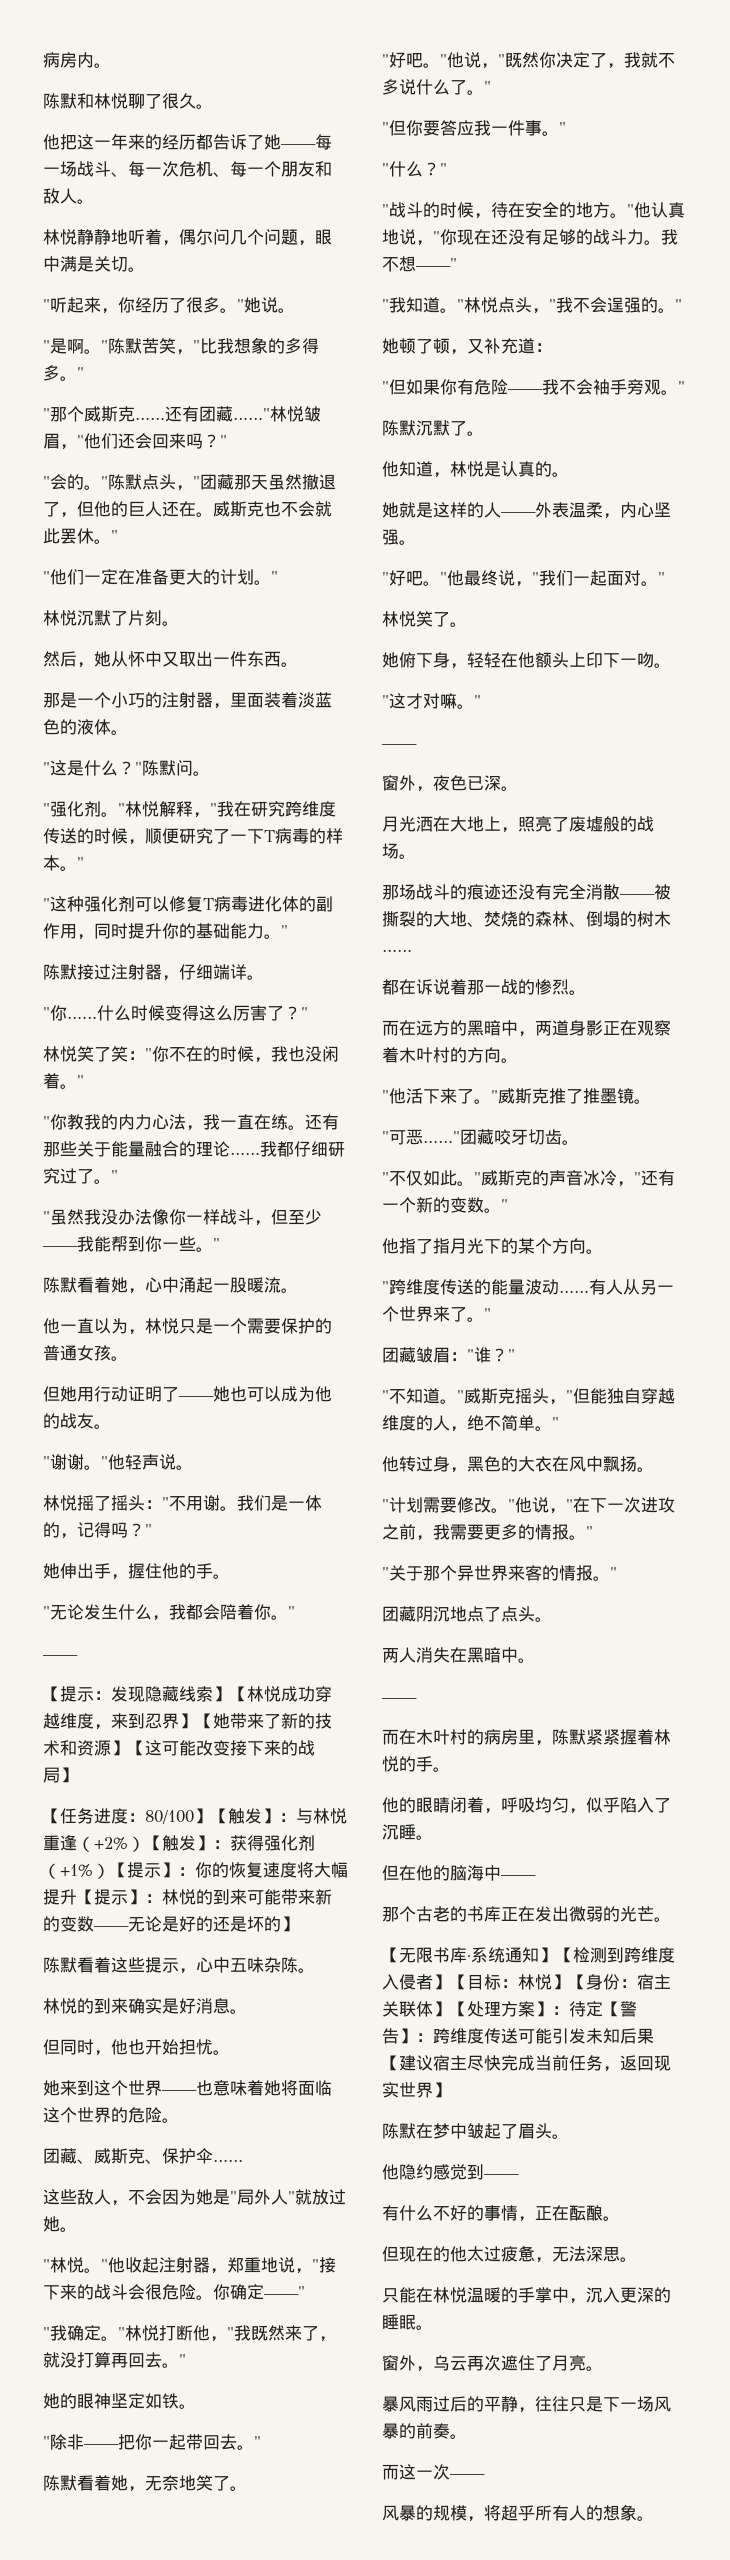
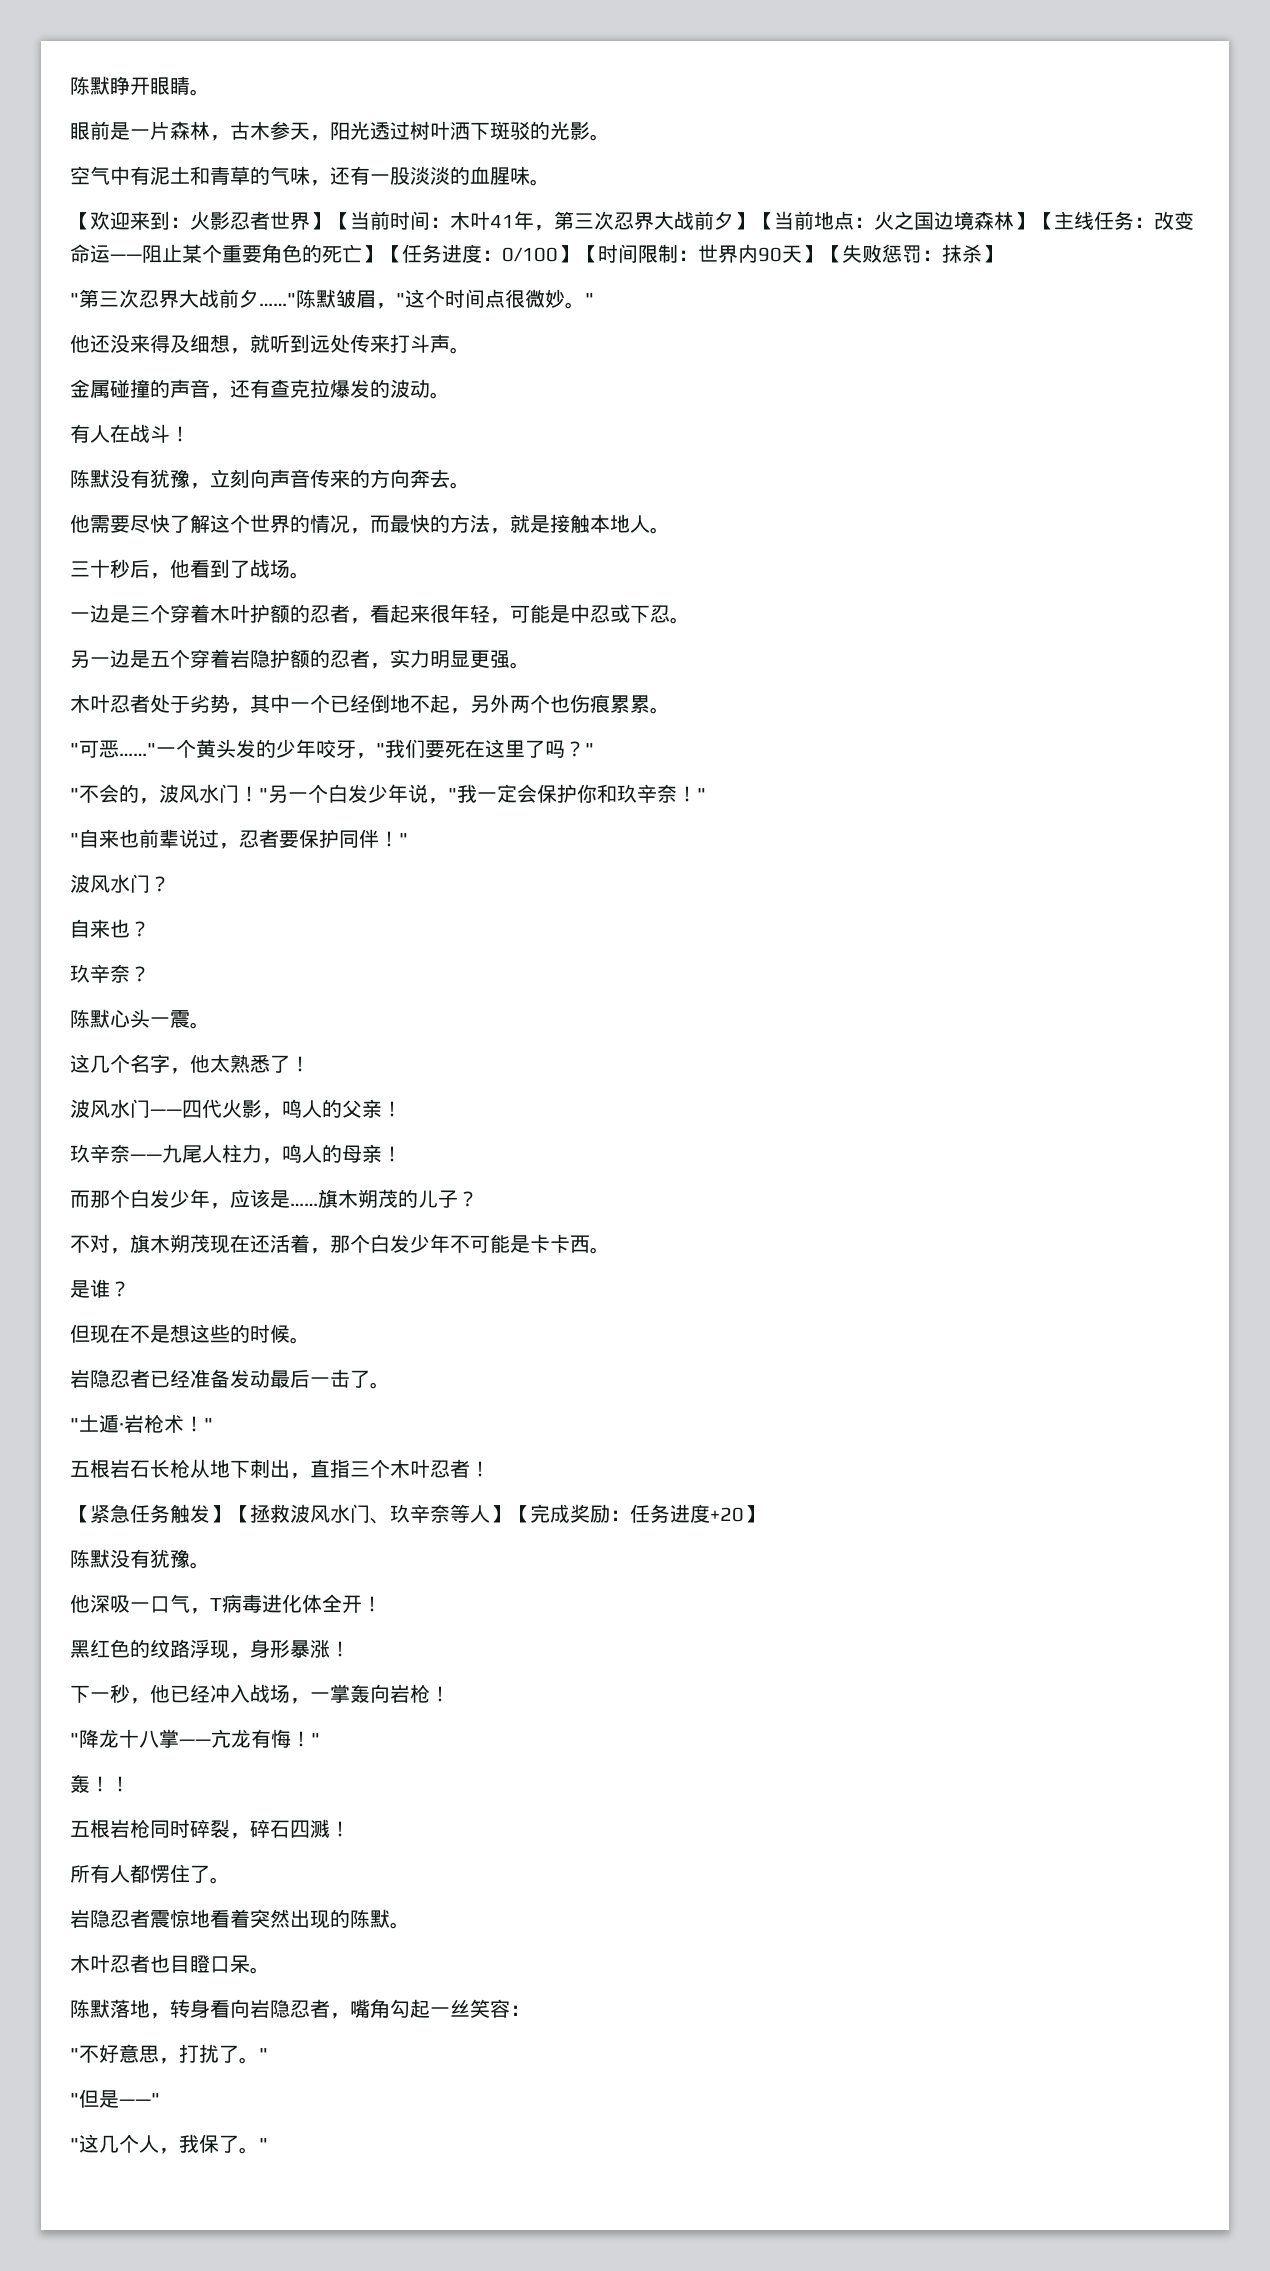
[43,52,111,68] [43,93,213,109] [43,133,332,150] [43,161,332,177] [43,188,94,204] [43,229,332,246] [43,256,145,272] [43,297,295,314] [43,337,319,355] [43,365,84,381] [43,406,321,422] [43,433,227,450] [43,474,336,491] [43,501,332,518] [43,528,118,544] [43,569,278,585] [43,610,179,626] [43,651,298,668] [43,692,332,709] [43,719,128,735] [43,760,210,776] [43,801,336,818] [43,828,343,845] [43,855,84,871] [43,896,333,912] [43,923,288,940] [43,964,264,981] [43,1005,308,1021] [43,1046,339,1063] [43,1073,84,1089] [43,1114,339,1131] [43,1141,345,1157] [43,1168,118,1184] [43,1209,322,1226] [43,1236,220,1252] [43,1277,298,1294] [43,1318,332,1335] [43,1345,128,1361] [43,1386,332,1402] [43,1413,111,1429] [43,1454,193,1470] [43,1495,322,1511] [43,1522,152,1539] [43,1563,230,1580] [43,1604,295,1621] [43,1655,78,1659] [43,1686,332,1702] [43,1713,332,1730] [43,1740,315,1756] [43,1767,77,1783] [43,1808,347,1824] [43,1835,315,1852] [43,1862,348,1879] [43,1889,332,1905] [43,1916,298,1932] [43,1957,315,1974] [43,1998,247,2014] [43,2039,230,2056] [43,2080,332,2096] [43,2107,179,2123] [43,2148,243,2164] [43,2189,346,2206] [43,2216,77,2232] [43,2257,336,2274] [43,2284,305,2300] [43,2325,336,2342] [43,2352,186,2368] [43,2393,196,2409] [43,2434,261,2450] [43,2475,247,2492] [382,52,675,69] [382,79,491,95] [382,120,566,136] [382,161,447,177] [382,202,685,219] [382,229,678,246] [382,256,457,272] [382,297,682,314] [382,338,552,355] [382,379,685,395] [382,420,484,436] [382,461,569,478] [382,502,671,519] [382,529,416,545] [382,570,665,587] [382,611,467,627] [382,652,671,669] [382,693,481,709] [382,744,417,748] [382,775,518,792] [382,816,654,833] [382,843,416,859] [382,884,671,900] [382,911,671,927] [382,949,412,952] [382,979,586,995] [382,1020,671,1037] [382,1047,518,1063] [382,1088,651,1104] [382,1129,579,1145] [382,1170,675,1187] [382,1197,508,1213] [382,1238,603,1254] [382,1279,674,1295] [382,1306,491,1322] [382,1347,515,1363] [382,1388,675,1405] [382,1415,559,1432] [382,1456,654,1473] [382,1497,675,1514] [382,1524,593,1541] [382,1565,617,1581] [382,1606,552,1622] [382,1647,535,1663] [382,1698,417,1702] [382,1729,671,1746] [382,1756,450,1772] [382,1797,671,1814] [382,1824,433,1840] [382,1865,536,1881] [382,1906,671,1922] [382,1947,675,1963] [382,1974,671,1990] [382,2001,637,2017] [382,2028,654,2044] [382,2055,671,2072] [382,2082,450,2098] [382,2123,569,2139] [382,2164,519,2180] [382,2205,620,2222] [382,2245,637,2263] [382,2287,671,2304] [382,2314,433,2330] [382,2355,603,2372] [382,2396,671,2413] [382,2423,467,2439] [382,2464,485,2480] [382,2504,654,2522] 病房内。 // 陈默和林悦聊了很久。 // 他把这一年来的经历都告诉了她——每一场战斗、每一次危机、每一个朋友和敌人。 // 林悦静静地听着，偶尔问几个问题，眼中满是关切。 // "听起来，你经历了很多。"她说。 // "是啊。"陈默苦笑，"比我想象的多得多。" // "那个威斯克……还有团藏……"林悦皱眉，"他们还会回来吗？" // "会的。"陈默点头，"团藏那天虽然撤退了，但他的巨人还在。威斯克也不会就此罢休。" // "他们一定在准备更大的计划。" // 林悦沉默了片刻。 // 然后，她从怀中又取出一件东西。 // 那是一个小巧的注射器，里面装着淡蓝色的液体。 // "这是什么？"陈默问。 // "强化剂。"林悦解释，"我在研究跨维度传送的时候，顺便研究了一下T病毒的样本。" // "这种强化剂可以修复T病毒进化体的副作用，同时提升你的基础能力。" // 陈默接过注射器，仔细端详。 // "你……什么时候变得这么厉害了？" // 林悦笑了笑："你不在的时候，我也没闲着。" // "你教我的内力心法，我一直在练。还有那些关于能量融合的理论……我都仔细研究过了。" // "虽然我没办法像你一样战斗，但至少——我能帮到你一些。" // 陈默看着她，心中涌起一股暖流。 // 他一直以为，林悦只是一个需要保护的普通女孩。 // 但她用行动证明了——她也可以成为他的战友。 // "谢谢。"他轻声说。 // 林悦摇了摇头："不用谢。我们是一体的，记得吗？" // 她伸出手，握住他的手。 // "无论发生什么，我都会陪着你。" // —— // 【提示：发现隐藏线索】【林悦成功穿越维度，来到忍界】【她带来了新的技术和资源】【这可能改变接下来的战局】 // 【任务进度：80/100】【触发】：与林悦重逢（+2%）【触发】：获得强化剂（+1%）【提示】：你的恢复速度将大幅提升【提示】：林悦的到来可能带来新的变数——无论是好的还是坏的】 // 陈默看着这些提示，心中五味杂陈。 // 林悦的到来确实是好消息。 // 但同时，他也开始担忧。 // 她来到这个世界——也意味着她将面临这个世界的危险。 // 团藏、威斯克、保护伞…… // 这些敌人，不会因为她是"局外人"就放过她。 // "林悦。"他收起注射器，郑重地说，"接下来的战斗会很危险。你确定——" // "我确定。"林悦打断他，"我既然来了，就没打算再回去。" // 她的眼神坚定如铁。 // "除非——把你一起带回去。" // 陈默看着她，无奈地笑了。 // "好吧。"他说，"既然你决定了，我就不多说什么了。" // "但你要答应我一件事。" // "什么？" // "战斗的时候，待在安全的地方。"他认真地说，"你现在还没有足够的战斗力。我不想——" // "我知道。"林悦点头，"我不会逞强的。" // 她顿了顿，又补充道： // "但如果你有危险——我不会袖手旁观。" // 陈默沉默了。 // 他知道，林悦是认真的。 // 她就是这样的人——外表温柔，内心坚强。 // "好吧。"他最终说，"我们一起面对。" // 林悦笑了。 // 她俯下身，轻轻在他额头上印下一吻。 // "这才对嘛。" // —— // 窗外，夜色已深。 // 月光洒在大地上，照亮了废墟般的战场。 // 那场战斗的痕迹还没有完全消散——被撕裂的大地、焚烧的森林、倒塌的树木…… // 都在诉说着那一战的惨烈。 // 而在远方的黑暗中，两道身影正在观察着木叶村的方向。 // "他活下来了。"威斯克推了推墨镜。 // "可恶……"团藏咬牙切齿。 // "不仅如此。"威斯克的声音冰冷，"还有一个新的变数。" // 他指了指月光下的某个方向。 // "跨维度传送的能量波动……有人从另一个世界来了。" // 团藏皱眉："谁？" // "不知道。"威斯克摇头，"但能独自穿越维度的人，绝不简单。" // 他转过身，黑色的大衣在风中飘扬。 // "计划需要修改。"他说，"在下一次进攻之前，我需要更多的情报。" // "关于那个异世界来客的情报。" // 团藏阴沉地点了点头。 // 两人消失在黑暗中。 // —— // 而在木叶村的病房里，陈默紧紧握着林悦的手。 // 他的眼睛闭着，呼吸均匀，似乎陷入了沉睡。 // 但在他的脑海中—— // 那个古老的书库正在发出微弱的光芒。 // 【无限书库·系统通知】【检测到跨维度入侵者】【目标：林悦】【身份：宿主关联体】【处理方案】：待定【警告】：跨维度传送可能引发未知后果【建议宿主尽快完成当前任务，返回现实世界】 // 陈默在梦中皱起了眉头。 // 他隐约感觉到—— // 有什么不好的事情，正在酝酿。 // 但现在的他太过疲惫，无法深思。 // 只能在林悦温暖的手掌中，沉入更深的睡眠。 // 窗外，乌云再次遮住了月亮。 // 暴风雨过后的平静，往往只是下一场风暴的前奏。 // 而这一次—— // 风暴的规模，将超乎所有人的想象。 -> [70,76,210,96] [70,121,610,141] [70,166,550,186] [70,211,1194,231] [70,244,1002,263] [70,289,594,309] [70,334,470,354] [70,379,450,399] [70,424,190,443] [70,469,470,489] [70,514,670,534] [70,559,310,579] [70,604,690,624] [70,649,530,669] [70,694,670,714] [70,739,594,759] [70,784,706,804] [70,829,408,849] [70,874,170,893] [70,919,150,938] [70,964,150,983] [70,1009,210,1029] [70,1054,310,1074] [70,1099,402,1119] [70,1144,402,1164] [70,1189,478,1209] [70,1234,610,1254] [70,1279,130,1298] [70,1324,310,1344] [70,1369,390,1389] [70,1414,213,1433] [70,1459,490,1479] [70,1504,764,1524] [70,1549,210,1569] [70,1594,382,1614] [70,1639,350,1659] [70,1684,450,1704] [70,1729,320,1748] [70,1774,130,1794] [70,1819,350,1839] [70,1864,230,1884] [70,1909,410,1929] [70,1954,270,1974] [70,1999,530,2019] [70,2044,268,2064] [70,2089,160,2108] [70,2134,268,2154] 陈默睁开眼睛。 // 眼前是一片森林，古木参天，阳光透过树叶洒下斑驳的光影。 // 空气中有泥土和青草的气味，还有一股淡淡的血腥味。 // 【欢迎来到：火影忍者世界】【当前时间：木叶41年，第三次忍界大战前夕】【当前地点：火之国边境森林】【主线任务：改变命运——阻止某个重要角色的死亡】【任务进度：0/100】【时间限制：世界内90天】【失败惩罚：抹杀】 // "第三次忍界大战前夕……"陈默皱眉，"这个时间点很微妙。" // 他还没来得及细想，就听到远处传来打斗声。 // 金属碰撞的声音，还有查克拉爆发的波动。 // 有人在战斗！ // 陈默没有犹豫，立刻向声音传来的方向奔去。 // 他需要尽快了解这个世界的情况，而最快的方法，就是接触本地人。 // 三十秒后，他看到了战场。 // 一边是三个穿着木叶护额的忍者，看起来很年轻，可能是中忍或下忍。 // 另一边是五个穿着岩隐护额的忍者，实力明显更强。 // 木叶忍者处于劣势，其中一个已经倒地不起，另外两个也伤痕累累。 // "可恶……"一个黄头发的少年咬牙，"我们要死在这里了吗？" // "不会的，波风水门！"另一个白发少年说，"我一定会保护你和玖辛奈！" // "自来也前辈说过，忍者要保护同伴！" // 波风水门？ // 自来也？ // 玖辛奈？ // 陈默心头一震。 // 这几个名字，他太熟悉了！ // 波风水门——四代火影，鸣人的父亲！ // 玖辛奈——九尾人柱力，鸣人的母亲！ // 而那个白发少年，应该是……旗木朔茂的儿子？ // 不对，旗木朔茂现在还活着，那个白发少年不可能是卡卡西。 // 是谁？ // 但现在不是想这些的时候。 // 岩隐忍者已经准备发动最后一击了。 // "土遁·岩枪术！" // 五根岩石长枪从地下刺出，直指三个木叶忍者！ // 【紧急任务触发】【拯救波风水门、玖辛奈等人】【完成奖励：任务进度+20】 // 陈默没有犹豫。 // 他深吸一口气，T病毒进化体全开！ // 黑红色的纹路浮现，身形暴涨！ // 下一秒，他已经冲入战场，一掌轰向岩枪！ // "降龙十八掌——亢龙有悔！" // 轰！！ // 五根岩枪同时碎裂，碎石四溅！ // 所有人都愣住了。 // 岩隐忍者震惊地看着突然出现的陈默。 // 木叶忍者也目瞪口呆。 // 陈默落地，转身看向岩隐忍者，嘴角勾起一丝笑容： // "不好意思，打扰了。" // "但是——" // "这几个人，我保了。"

